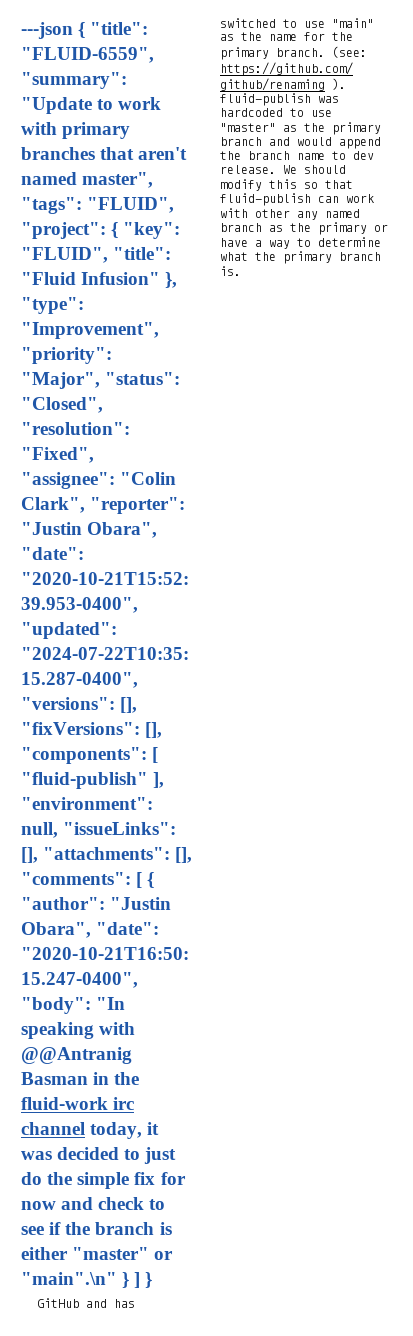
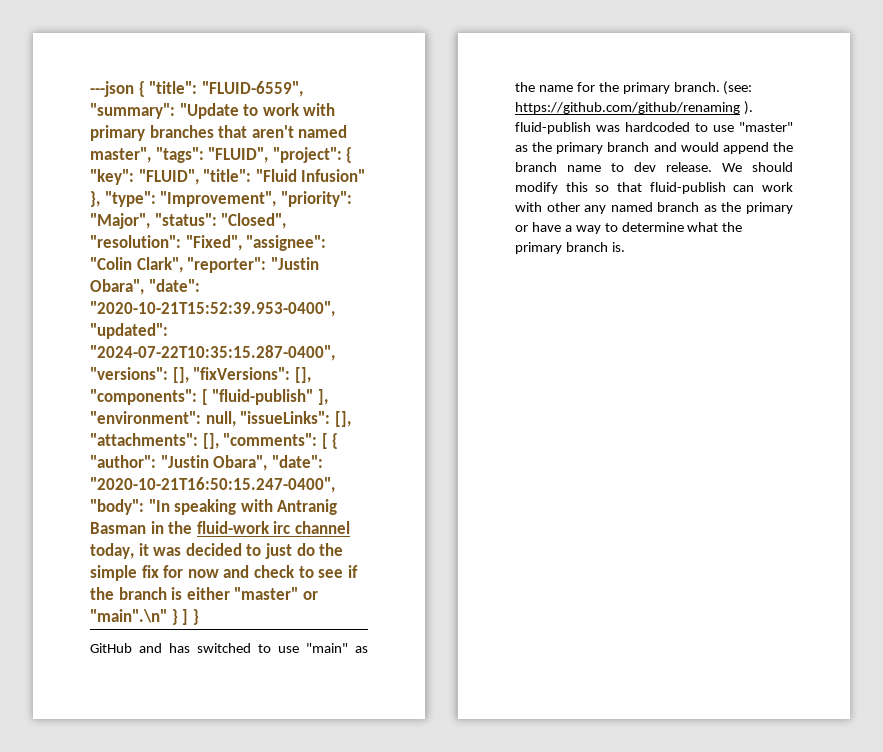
[21,1047,132,1064] @@Antranig -> [277,499,338,515] Antranig

